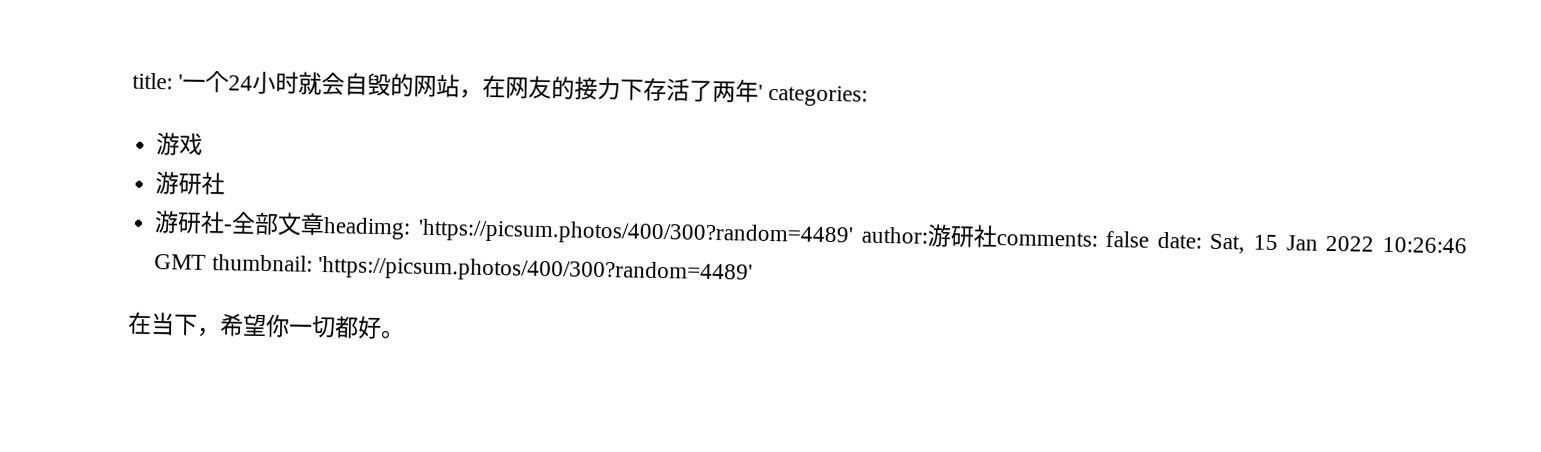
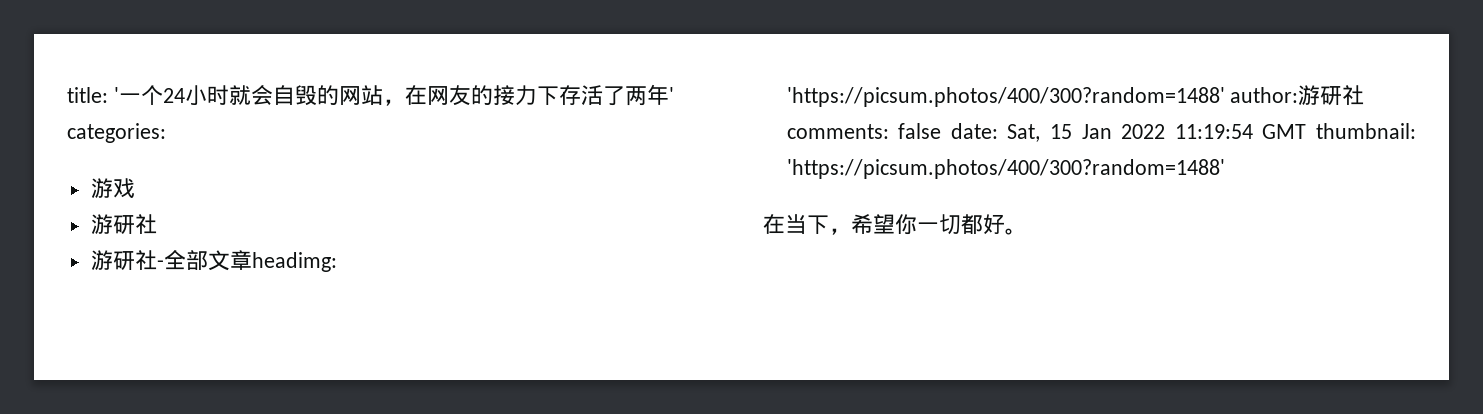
[417,218,854,248] 'https://picsum.photos/400/300?random=4489' -> [786,87,1225,107] 'https://picsum.photos/400/300?random=1488'
[1382,236,1468,254] 10:26:46 -> [1174,124,1253,139] 11:19:54
[317,255,753,285] 'https://picsum.photos/400/300?random=4489' -> [786,159,1225,179] 'https://picsum.photos/400/300?random=1488'

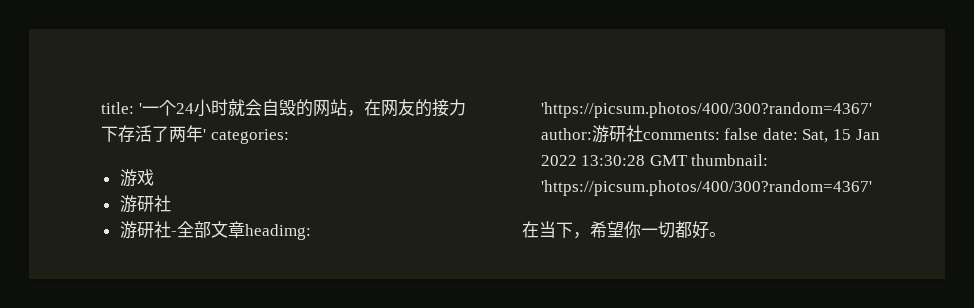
[786,87,1225,107] 'https://picsum.photos/400/300?random=1488' -> [540,102,872,118] 'https://picsum.photos/400/300?random=4367'
[1174,124,1253,139] 11:19:54 -> [581,155,646,166] 13:30:28
[786,159,1225,179] 'https://picsum.photos/400/300?random=1488' -> [540,180,872,196] 'https://picsum.photos/400/300?random=4367'

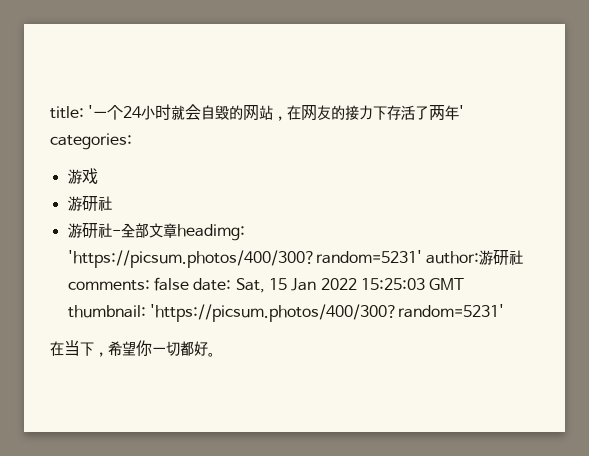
[540,102,872,118] 'https://picsum.photos/400/300?random=4367' -> [67,250,422,268] 'https://picsum.photos/400/300?random=5231'
[581,155,646,166] 13:30:28 -> [360,278,425,290] 15:25:03
[540,180,872,196] 'https://picsum.photos/400/300?random=4367' -> [149,304,504,322] 'https://picsum.photos/400/300?random=5231'

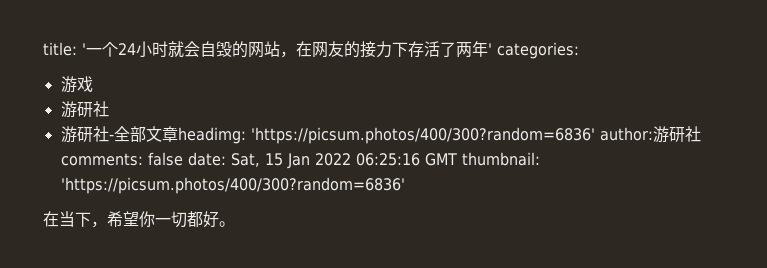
[67,250,422,268] 'https://picsum.photos/400/300?random=5231' -> [250,127,595,144] 'https://picsum.photos/400/300?random=6836'
[360,278,425,290] 15:25:03 -> [355,153,420,166] 06:25:16
[149,304,504,322] 'https://picsum.photos/400/300?random=5231' -> [60,177,405,194] 'https://picsum.photos/400/300?random=6836'

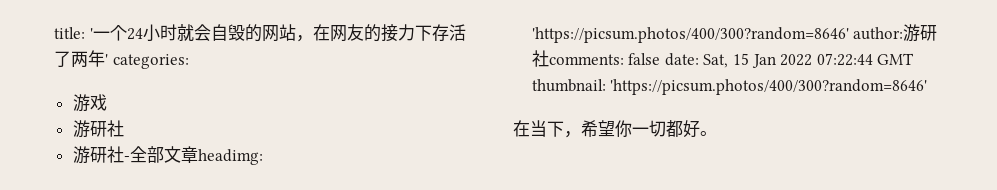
[250,127,595,144] 'https://picsum.photos/400/300?random=6836' -> [531,27,849,43] 'https://picsum.photos/400/300?random=8646'
[355,153,420,166] 06:25:16 -> [816,53,873,66] 07:22:44
[60,177,405,194] 'https://picsum.photos/400/300?random=6836' -> [610,79,928,95] 'https://picsum.photos/400/300?random=8646'

